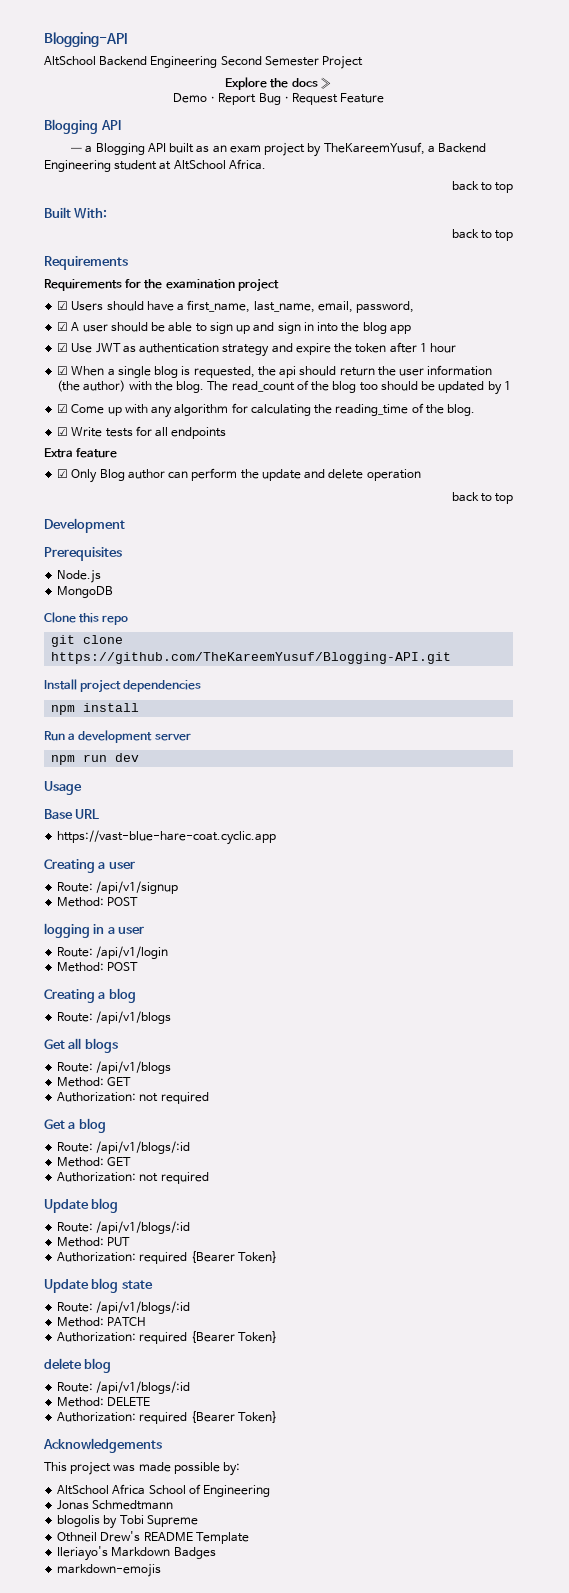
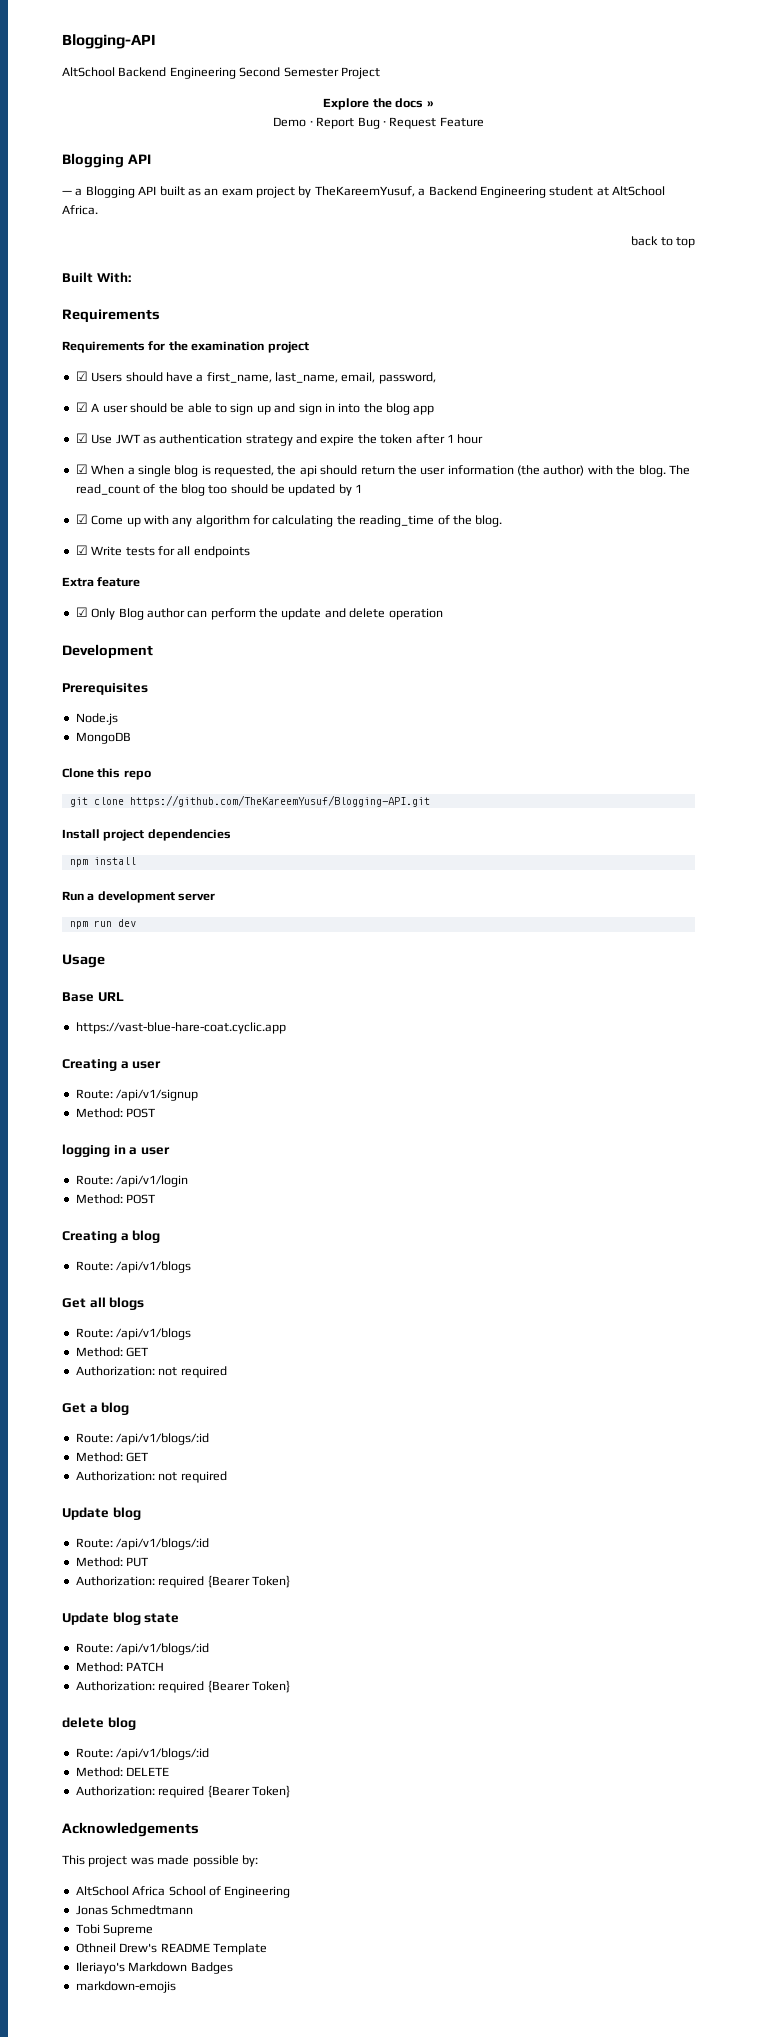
[451,229,513,241] // back to top -> (131, 277) none
[451,492,513,504] // back to top -> (443, 614) none
[57,1515,118,1529] blogolis by -> (194, 1910) none

